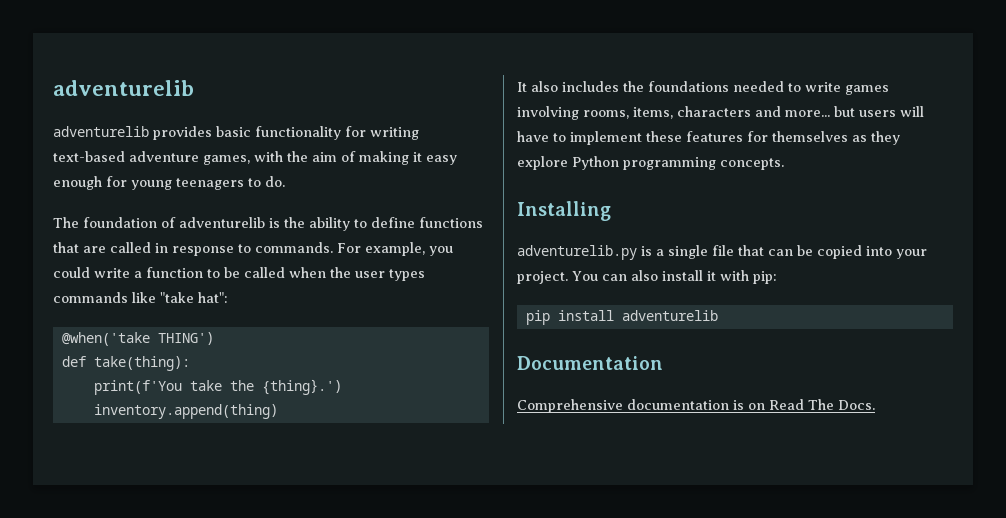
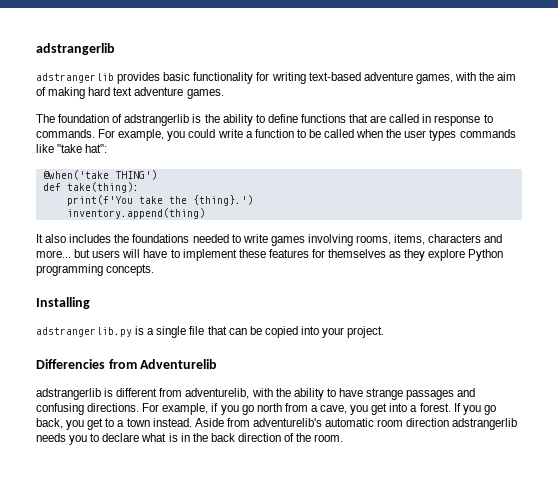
[53,80,194,96] [53,126,149,137] adventurelib // adventurelib -> [36,43,115,55] [36,73,114,83] adstrangerlib // adstrangerlib
[413,152,457,165] [53,176,285,190] it easy enough for young teenagers to do. -> [88,87,224,99] hard text adventure games.
[179,217,265,228] adventurelib -> [124,114,190,126] adstrangerlib
[517,245,637,260] adventurelib.py -> [36,327,132,337] adstrangerlib.py
[572,270,777,284] [525,310,718,325] [517,356,663,370] [517,399,875,413] You can also install it with pip: // pip install adventurelib // Documentation // Comprehensive documentation is on Read The Docs. -> [36,359,218,369] [36,388,476,400] [36,403,496,415] [36,418,518,430] [36,433,344,445] // Differencies from Adventurelib // adstrangerlib is different from adventurelib, with the ability to have strange passages and confusing directions. For example, if you go north from a cave, you get into a forest. If you go back, you get to a town instead. Aside from adventurelib's automatic room direction adstrangerlib needs you to declare what is in the back direction of the room.

